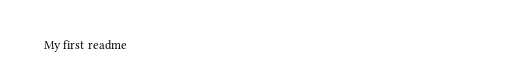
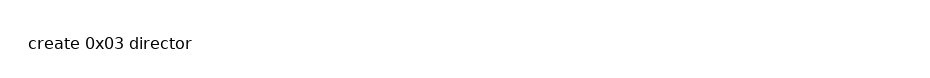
[44,40,127,52] My first readme -> [28,37,192,49] create 0x03 director

